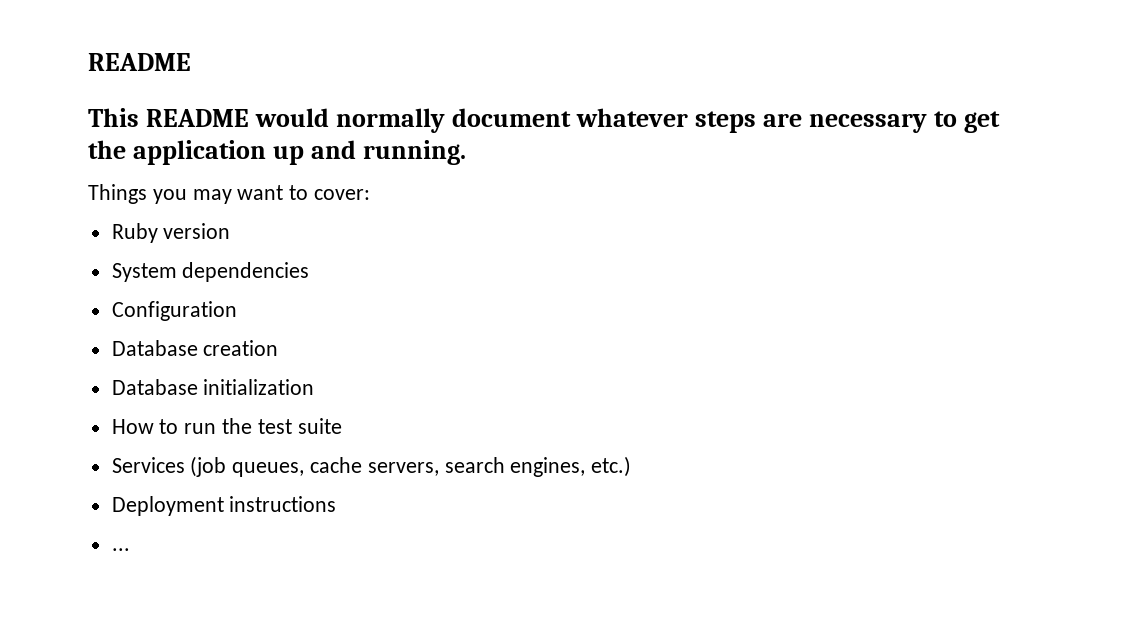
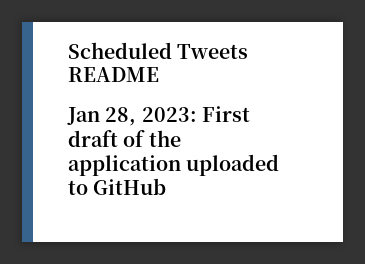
(88, 62) none -> [68,42,249,59] Scheduled Tweets
[88,108,1001,133] [88,140,467,165] [88,184,371,204] [111,223,231,243] [111,262,310,282] [111,301,237,321] [111,340,279,356] [111,379,315,395] [111,418,342,434] [111,456,632,477] [111,496,337,516] [111,548,130,551] This README would normally document whatever steps are necessary to get the application up and running. // Things you may want to cover: // Ruby version // System dependencies // Configuration // Database creation // Database initialization // How to run the test suite // Services (job queues, cache servers, search engines, etc.) // Deployment instructions // ... -> [67,106,250,126] [68,130,181,147] [68,154,280,176] [68,178,167,195] Jan 28, 2023: First draft of the application uploaded to GitHub

